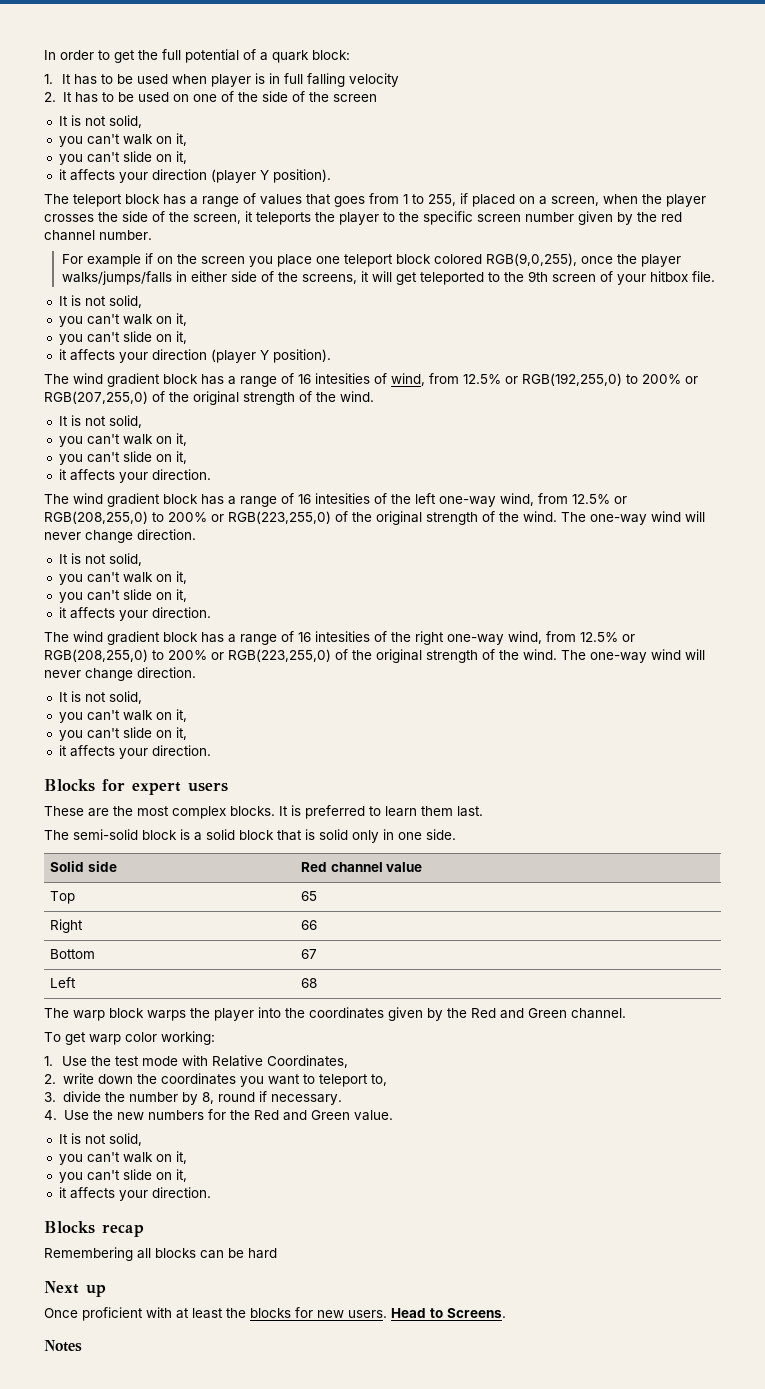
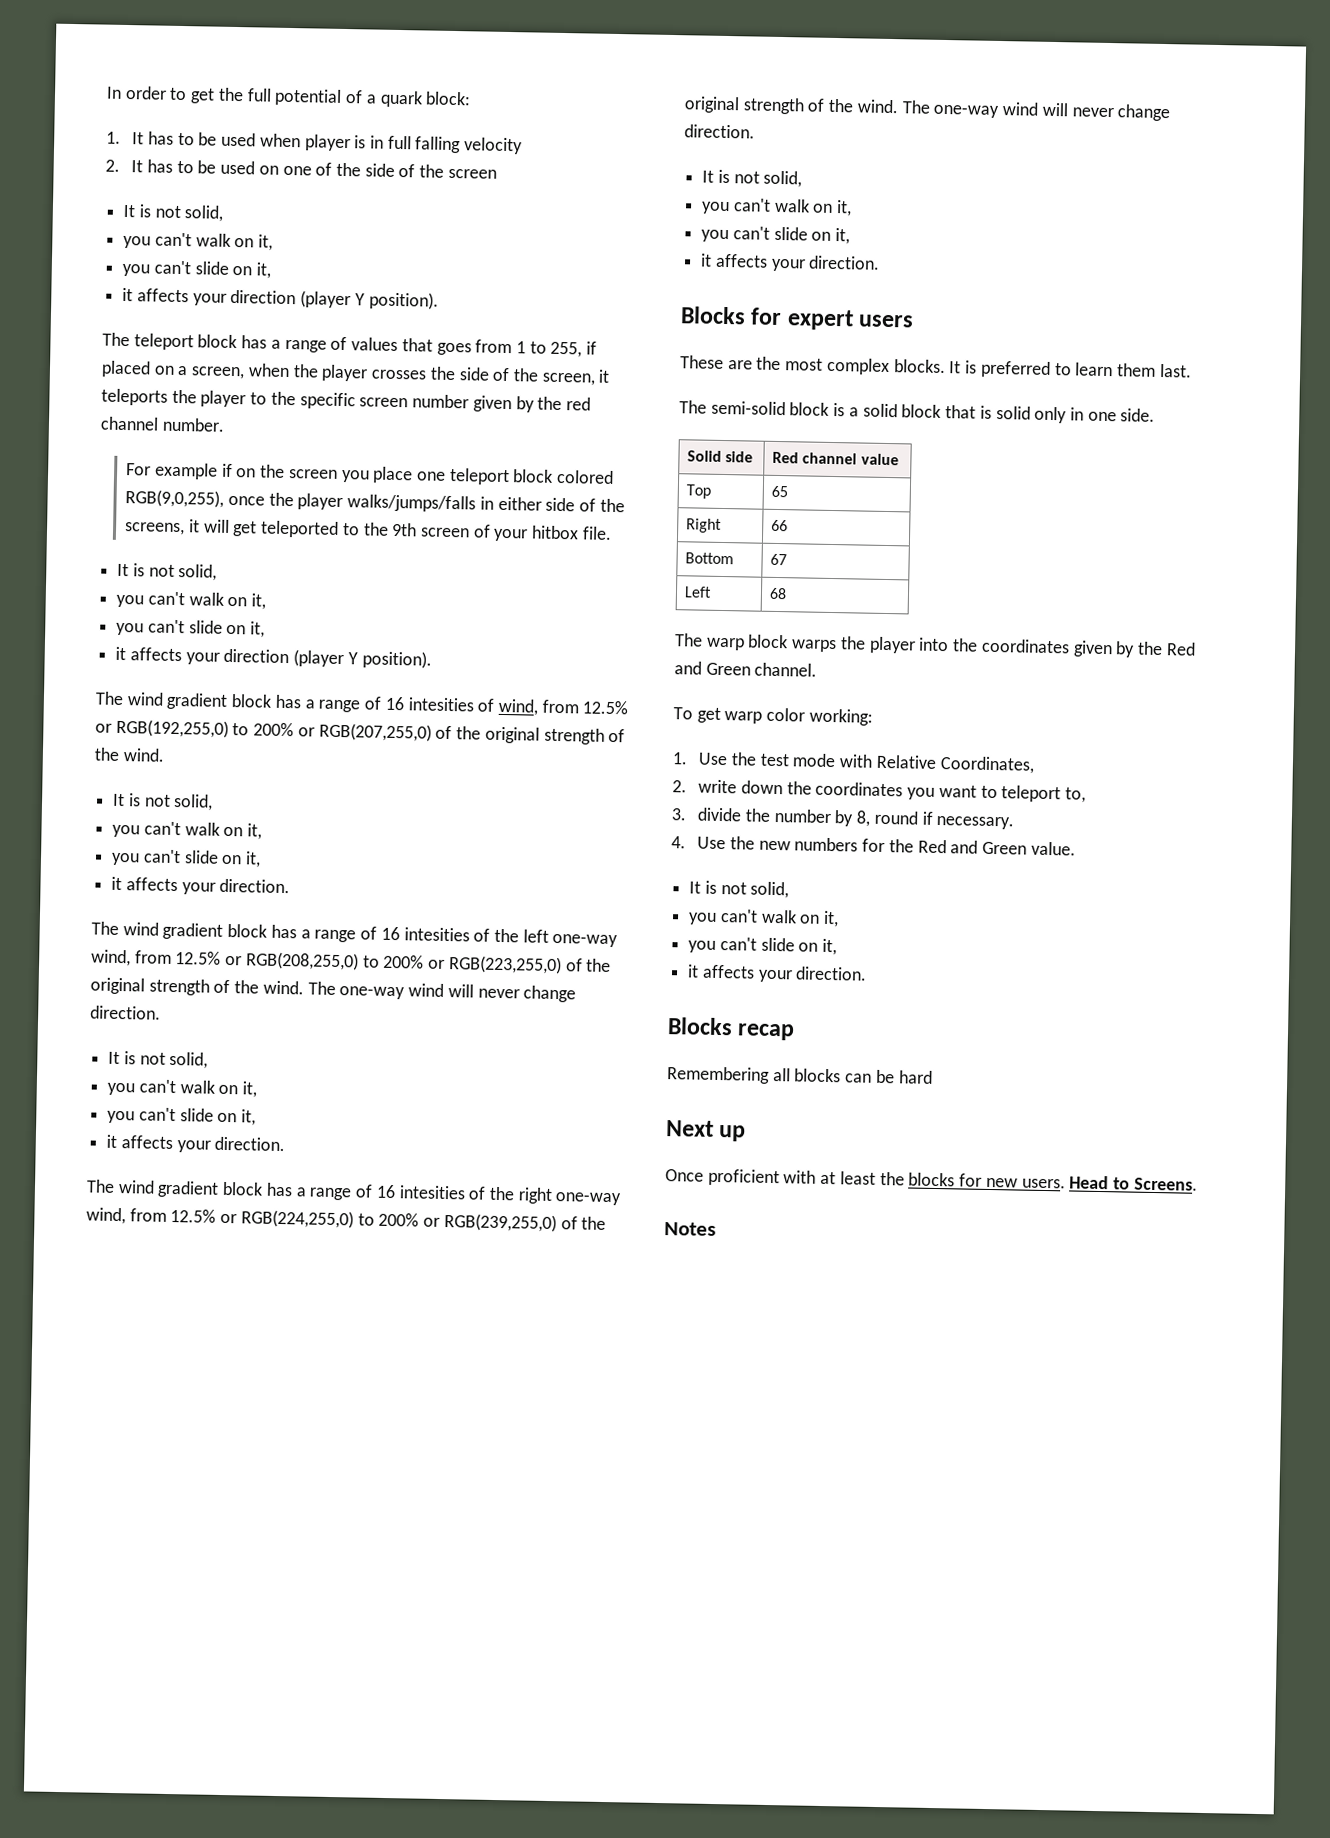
[44,649,331,662] RGB(208,255,0) to 200% or RGB(223,255,0) -> [240,1209,557,1233] RGB(224,255,0) to 200% or RGB(239,255,0)

